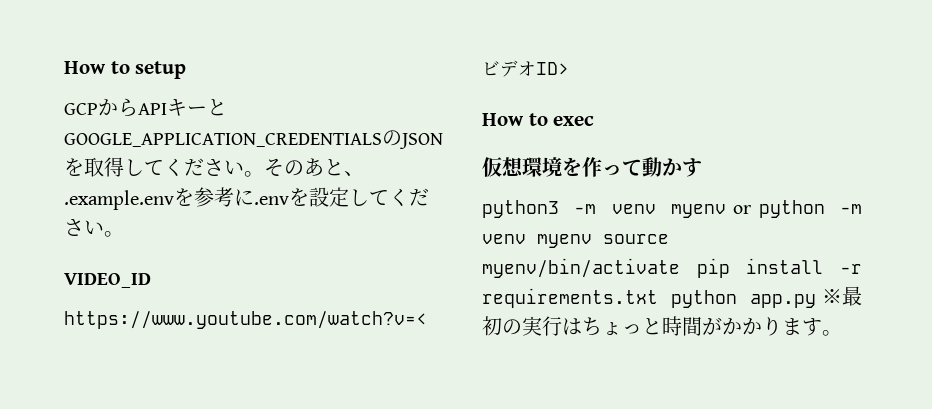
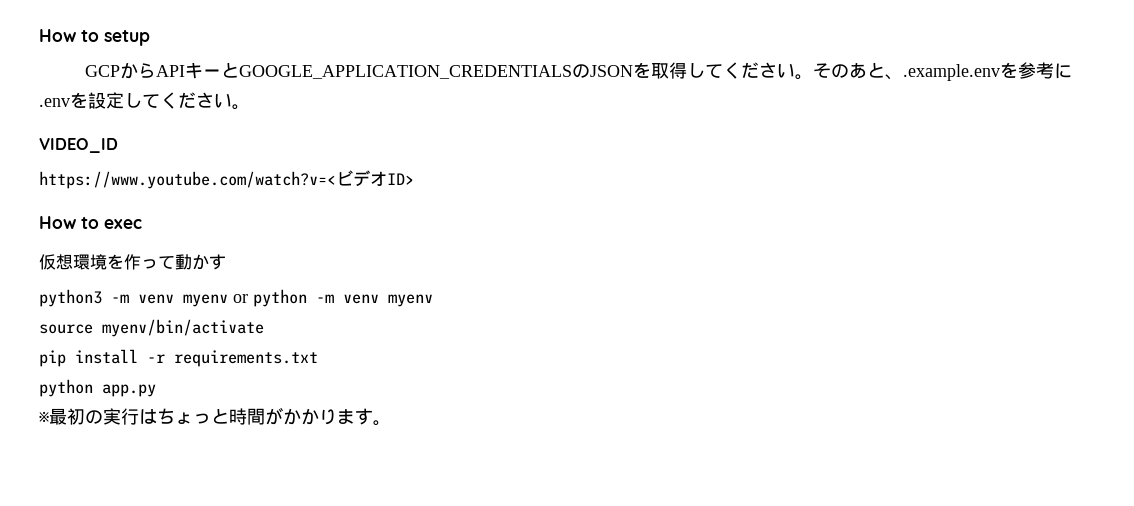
(592, 241) none -> (433, 300) //
(680, 268) none -> (264, 328) //
(658, 298) none -> (318, 358) //
(816, 301) none -> (156, 390) //

